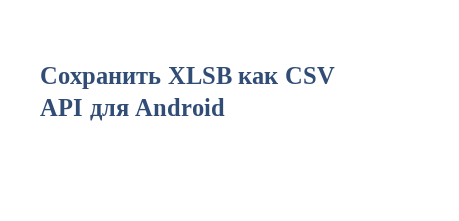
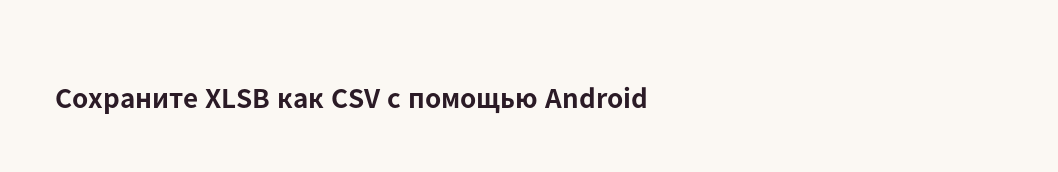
[40,67,161,89] Сохранить -> [55,89,198,114] Сохраните
[40,99,129,121] API для -> [387,93,539,114] с помощью

